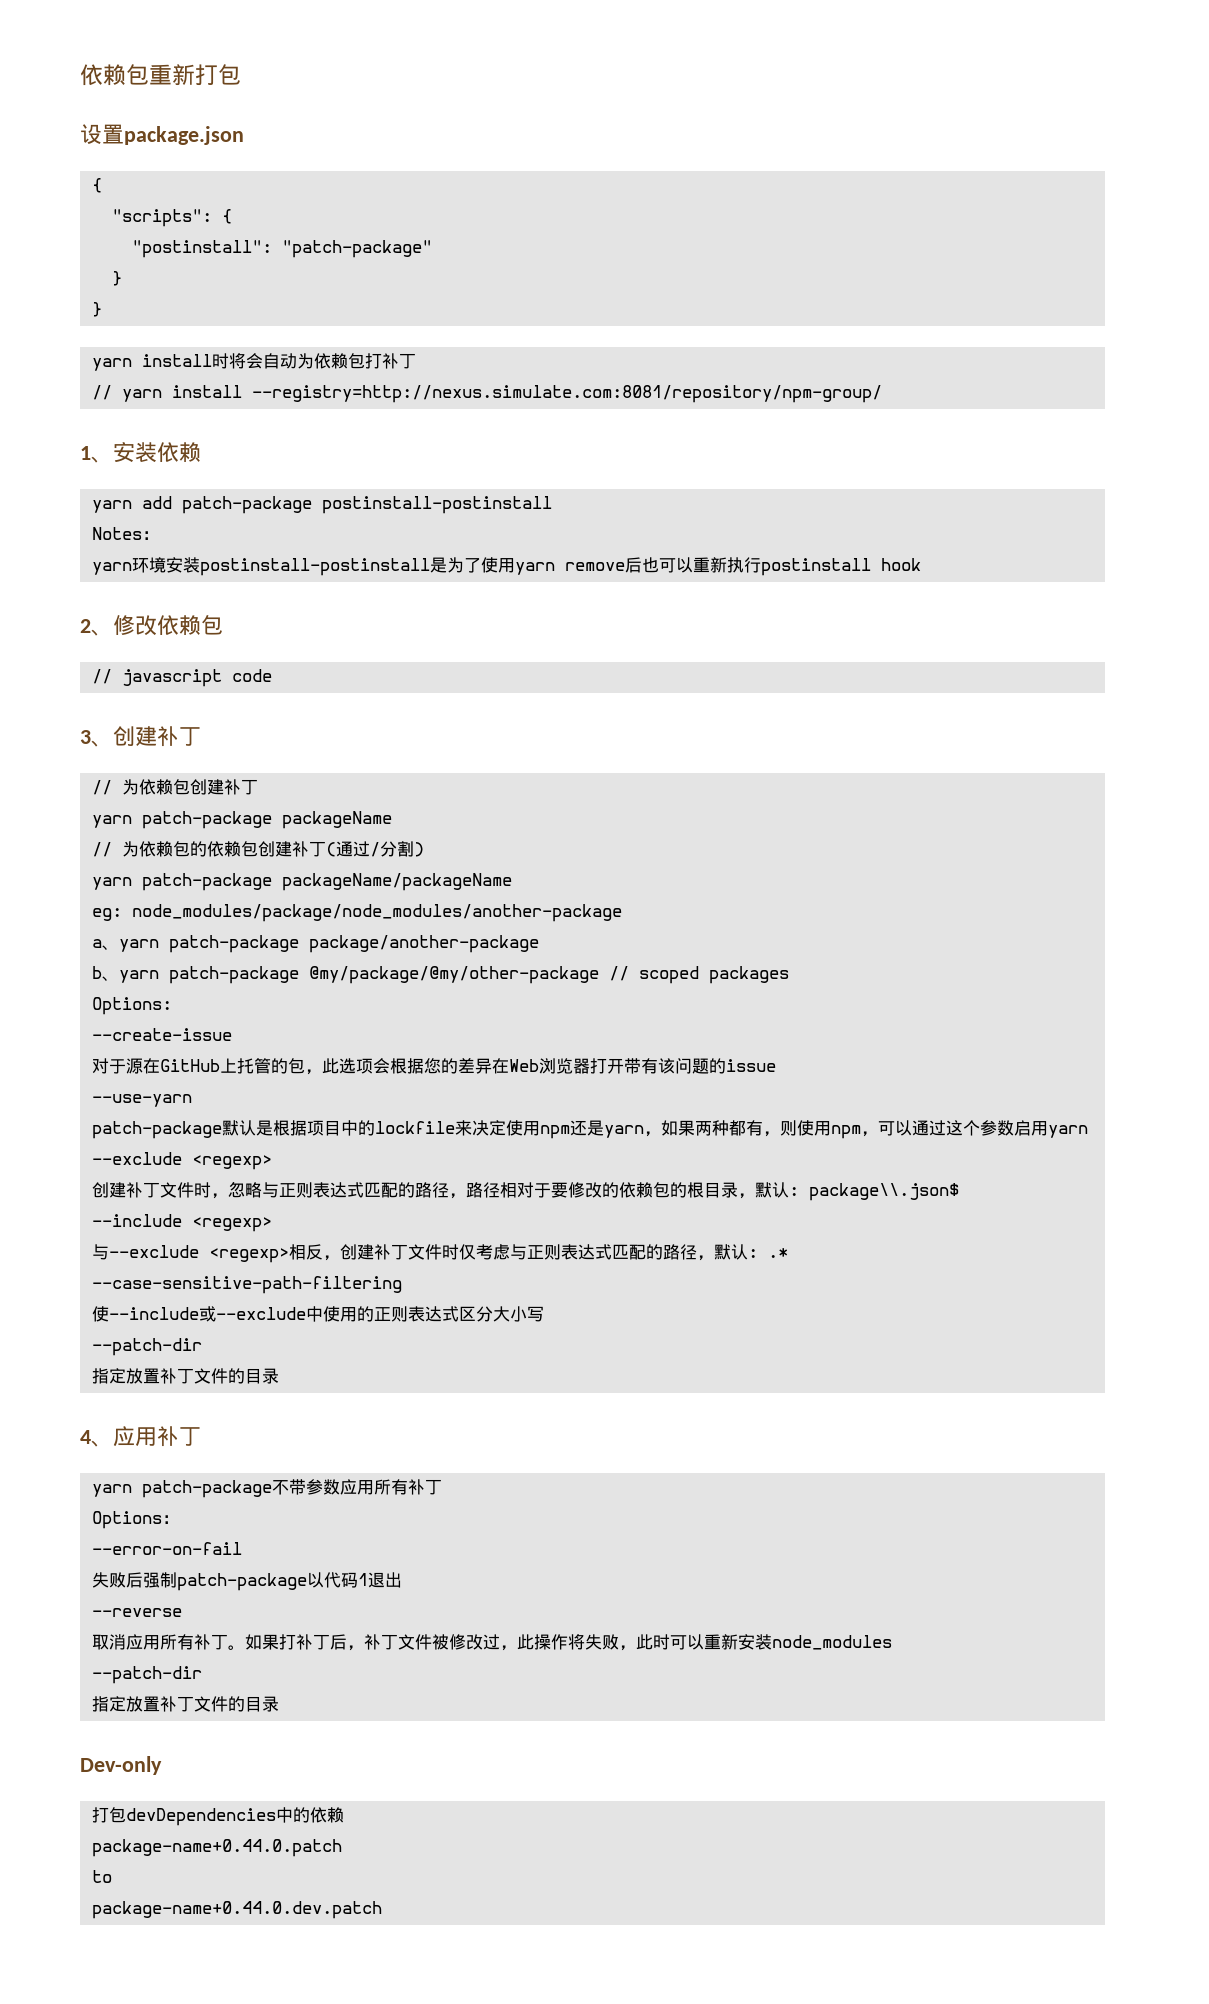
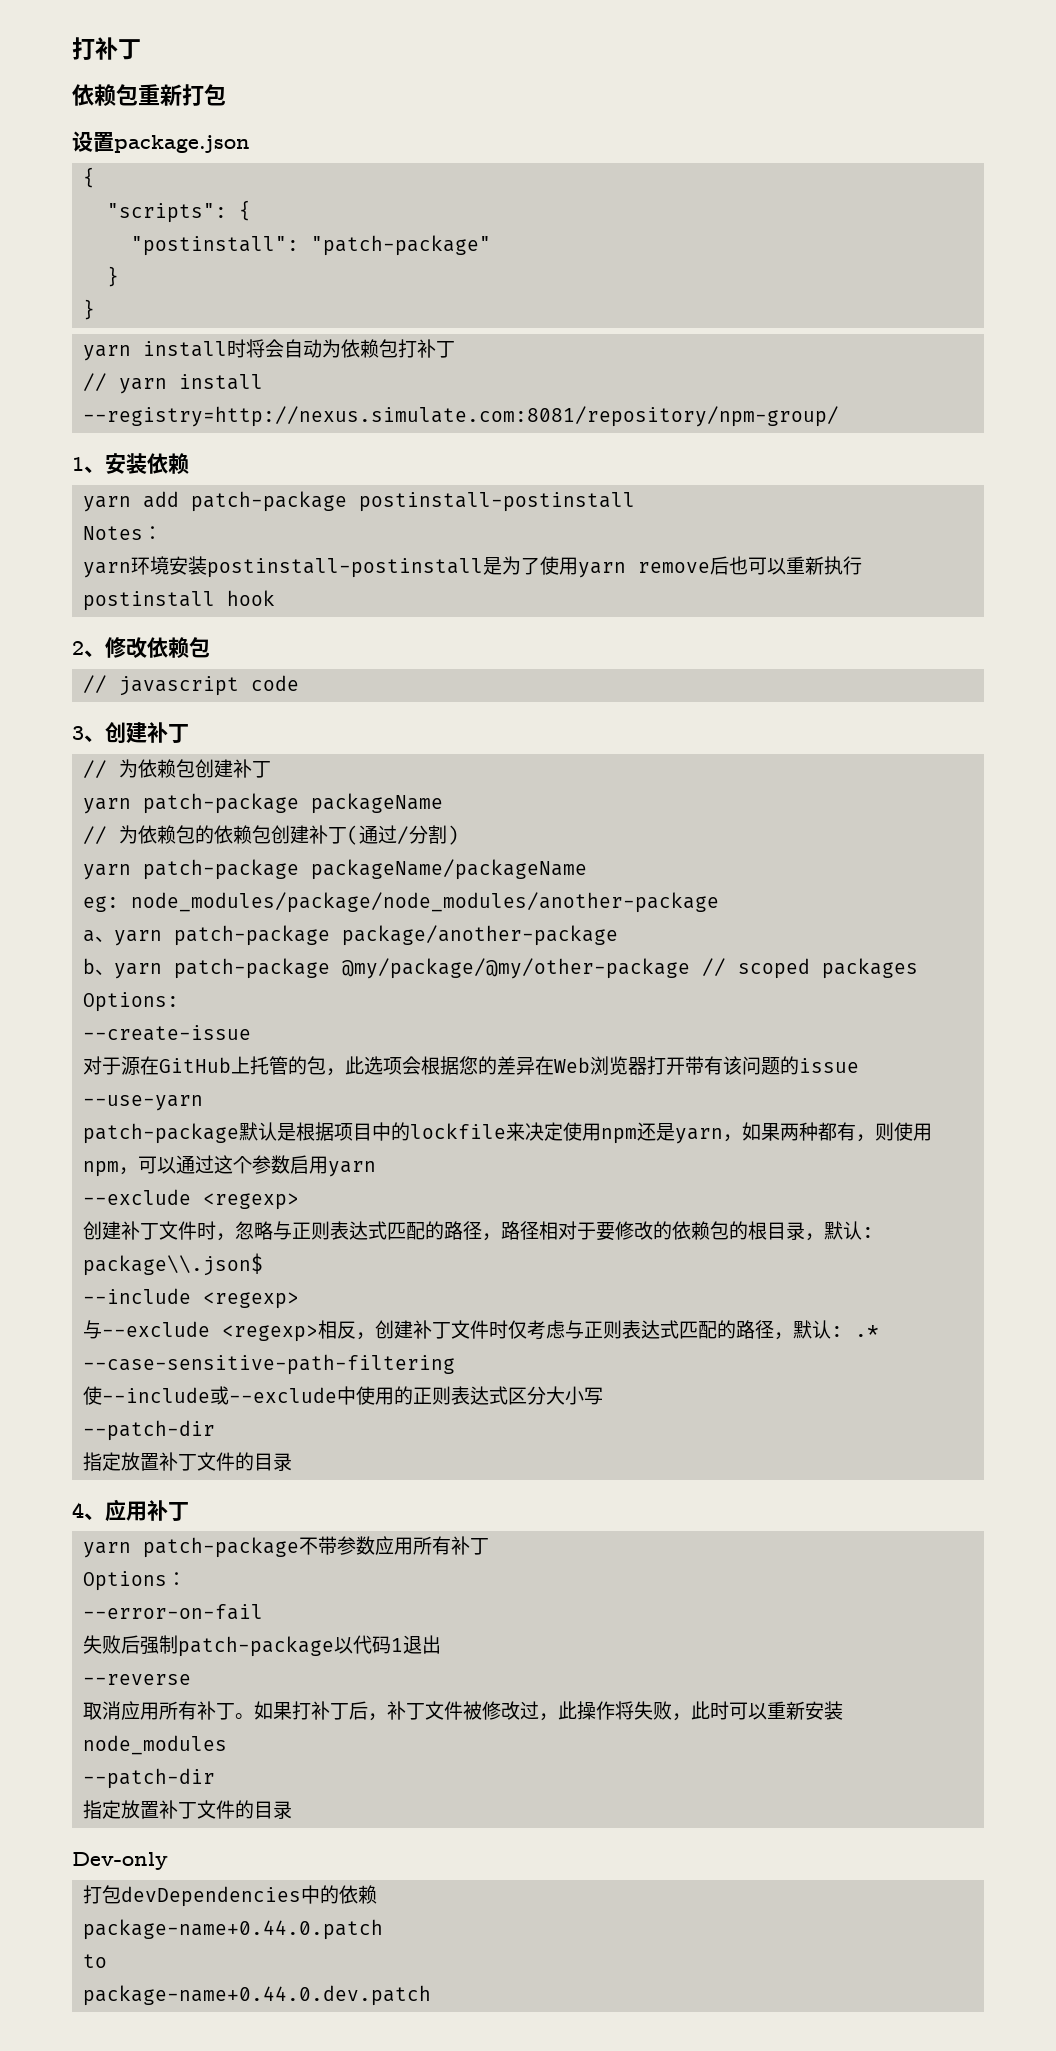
(80, 75) none -> [72,37,141,60] 打补丁 //

